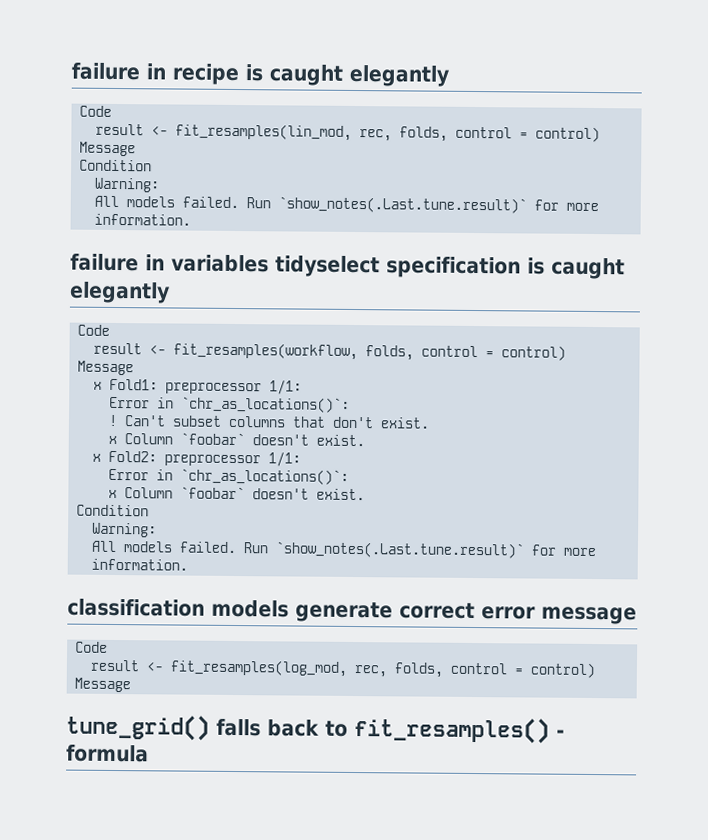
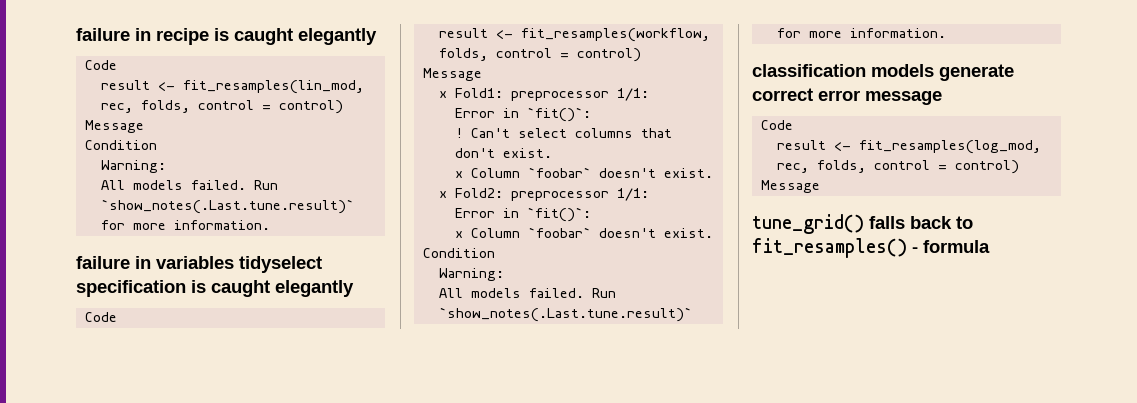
[181,396,351,413] `chr_as_locations()`: -> [527,107,592,122] `fit()`:
[172,415,223,427] subset -> [518,128,568,138] select
[180,468,350,485] `chr_as_locations()`: -> [527,207,592,222] `fit()`:

